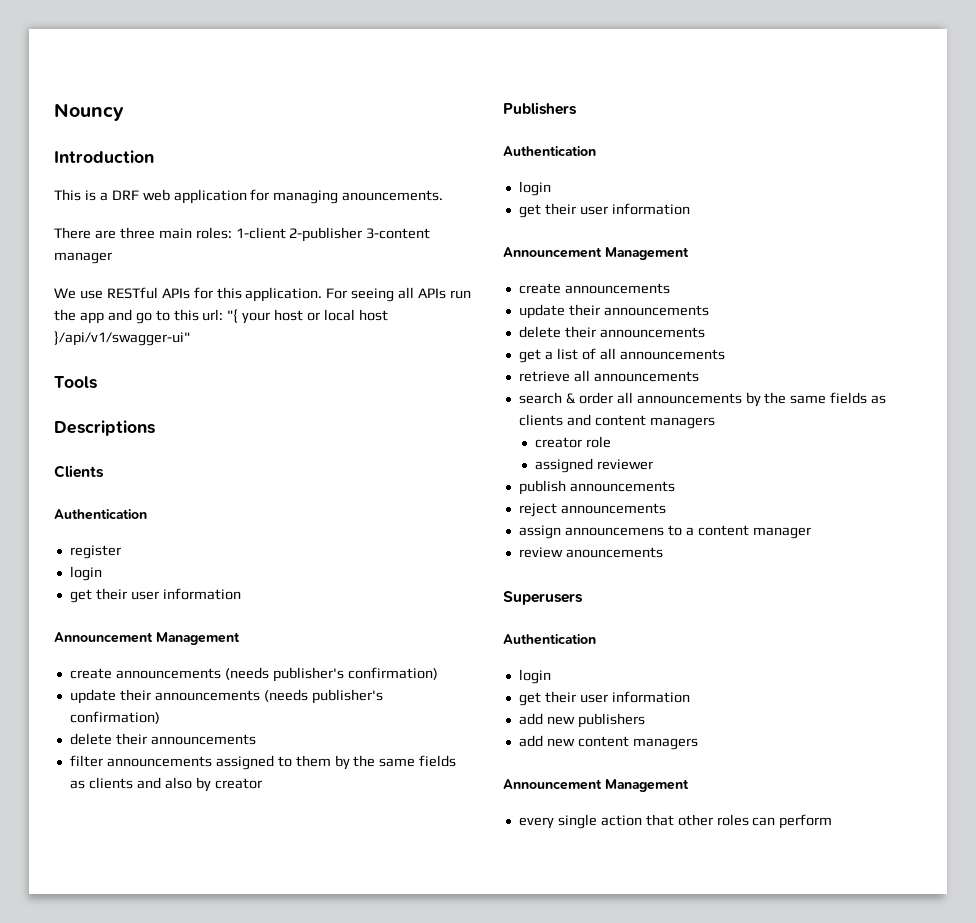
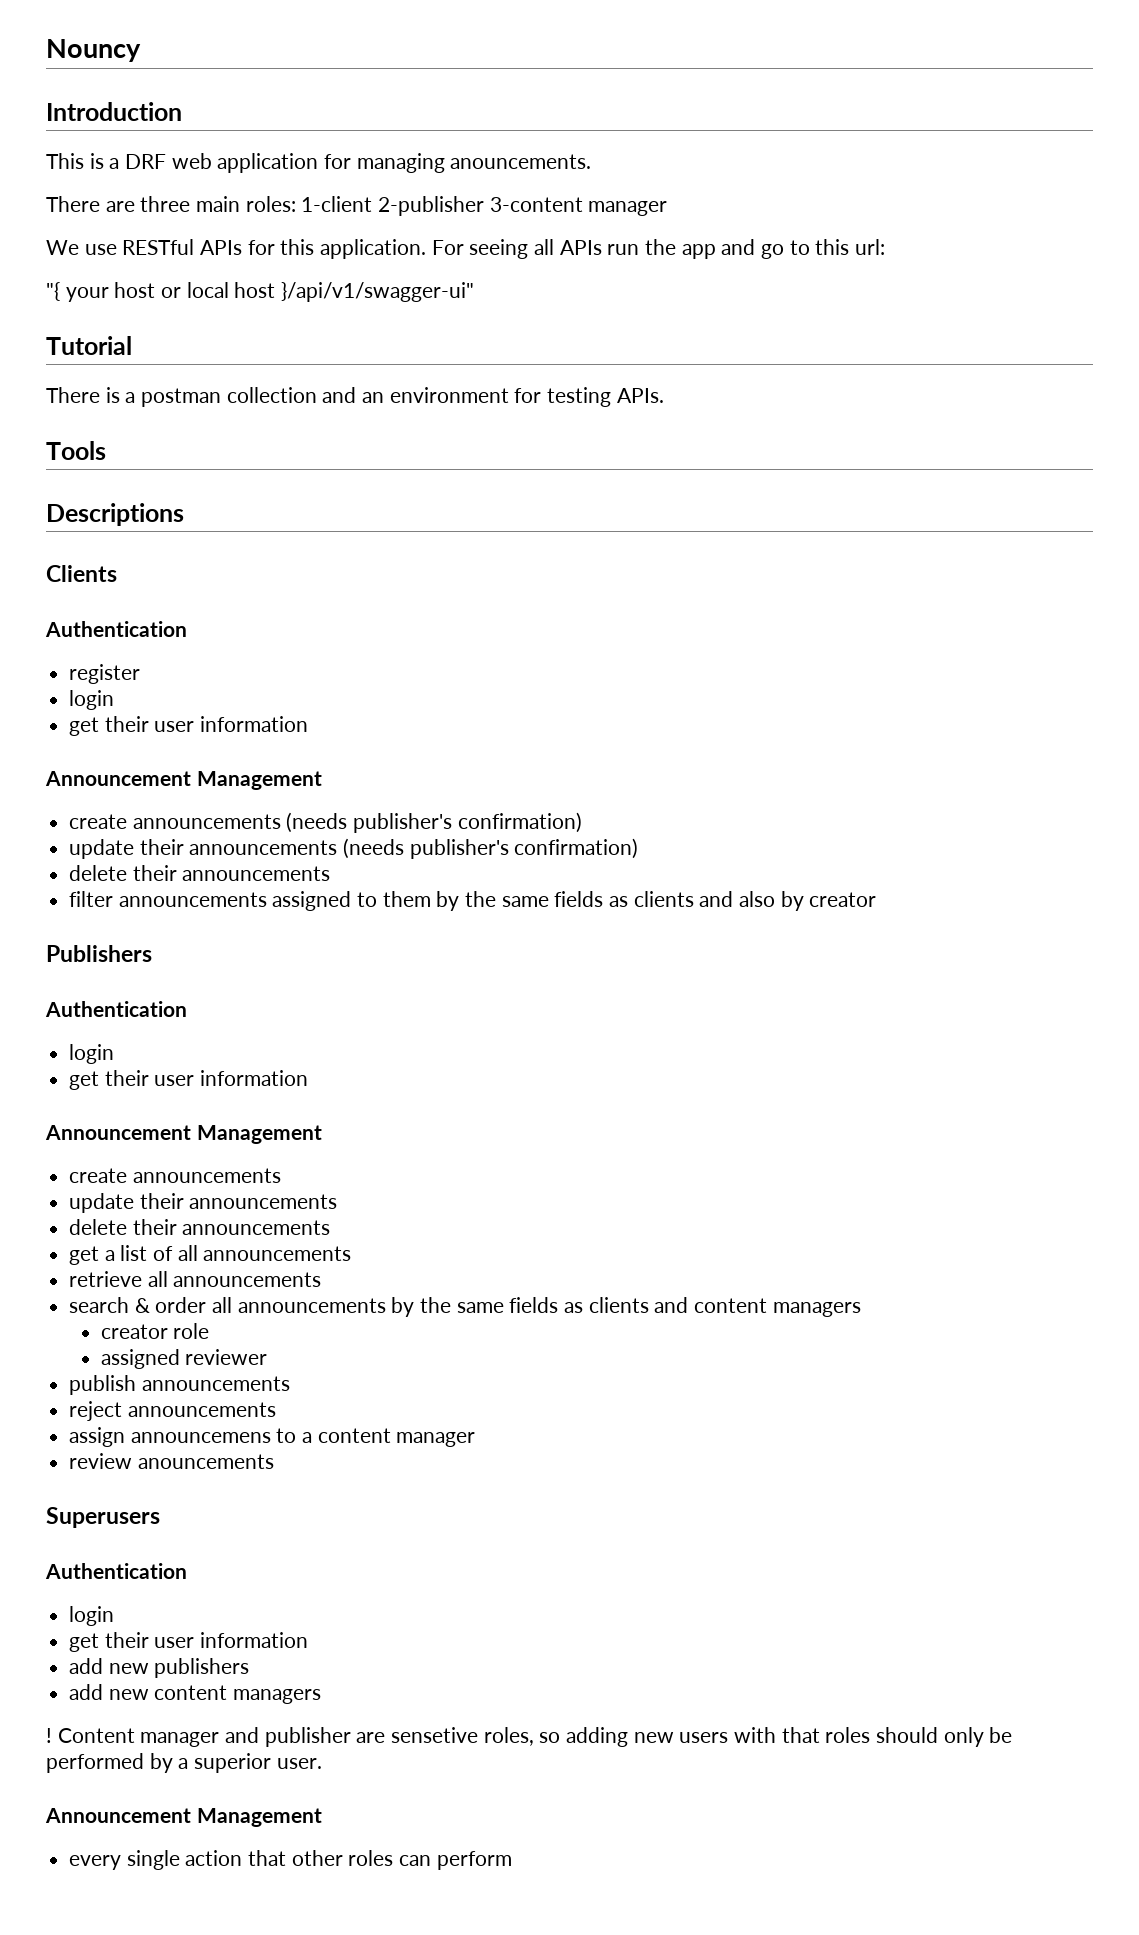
(224, 315) none -> (886, 247) //
(190, 338) none -> [46,336,132,355] [46,387,664,407] // Tutorial // There is a postman collection and an environment for testing APIs.
(698, 744) none -> [46,1727,1013,1747] [46,1753,322,1773] // ! Content manager and publisher are sensetive roles, so adding new users with that roles should only be performed by a superior user.

